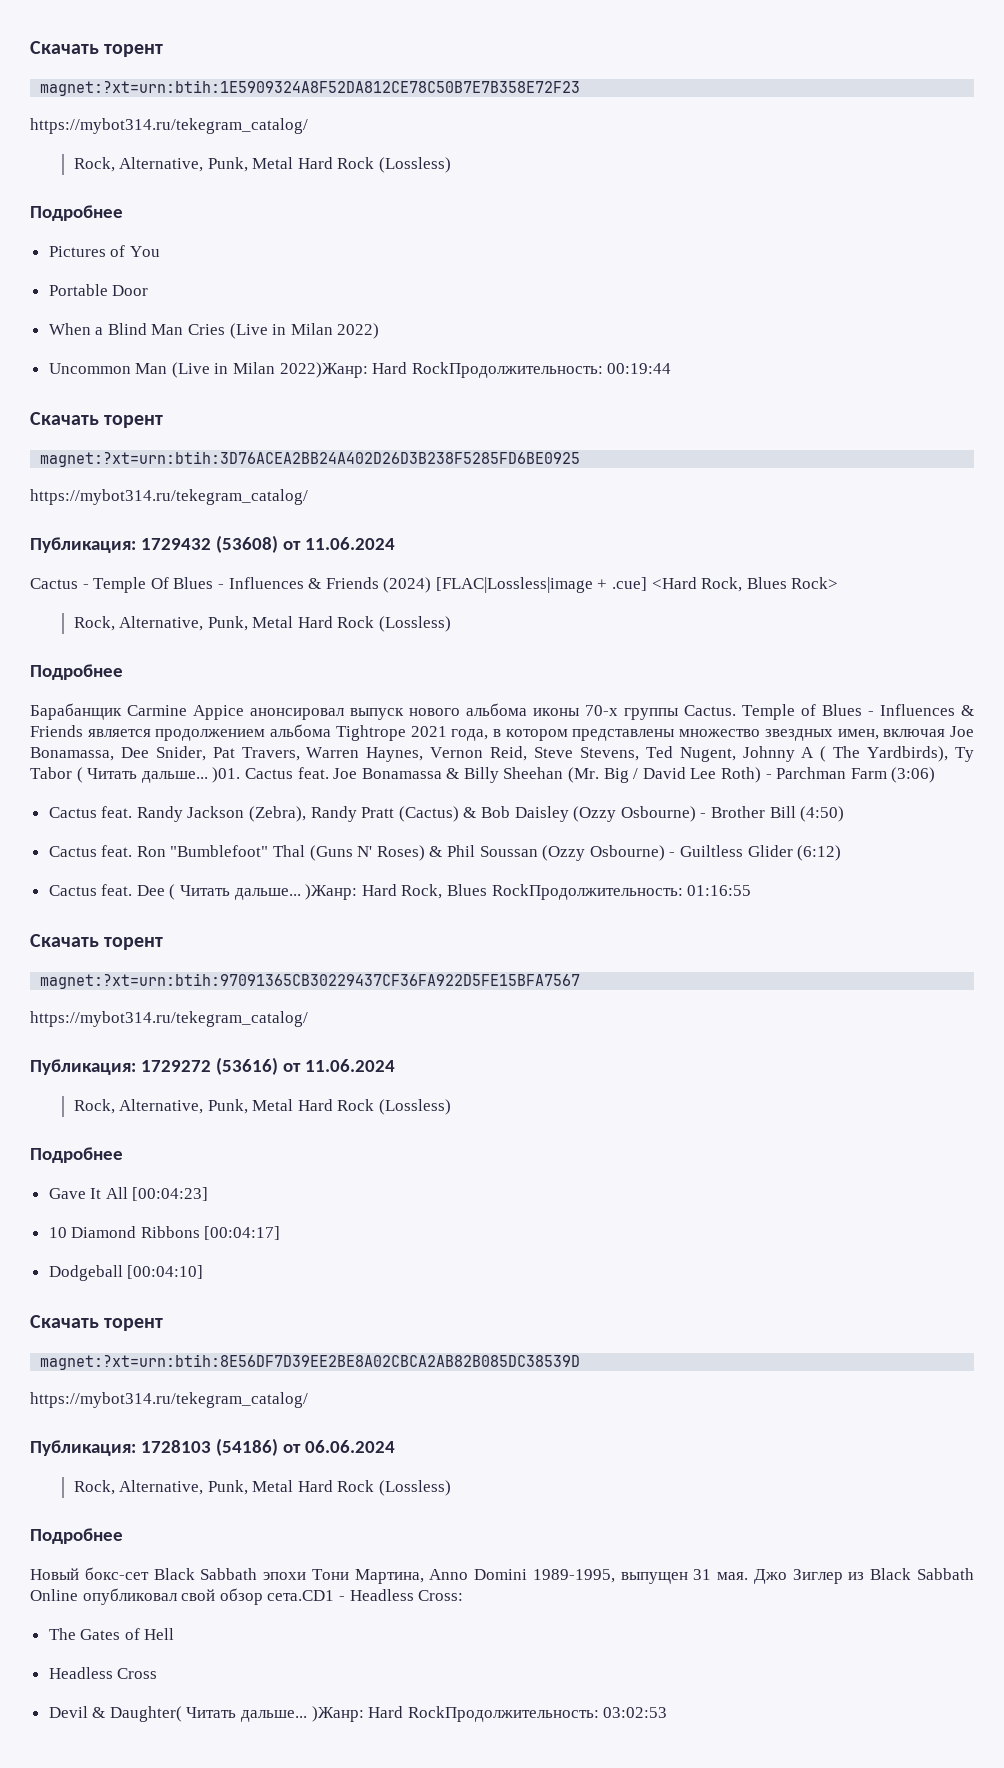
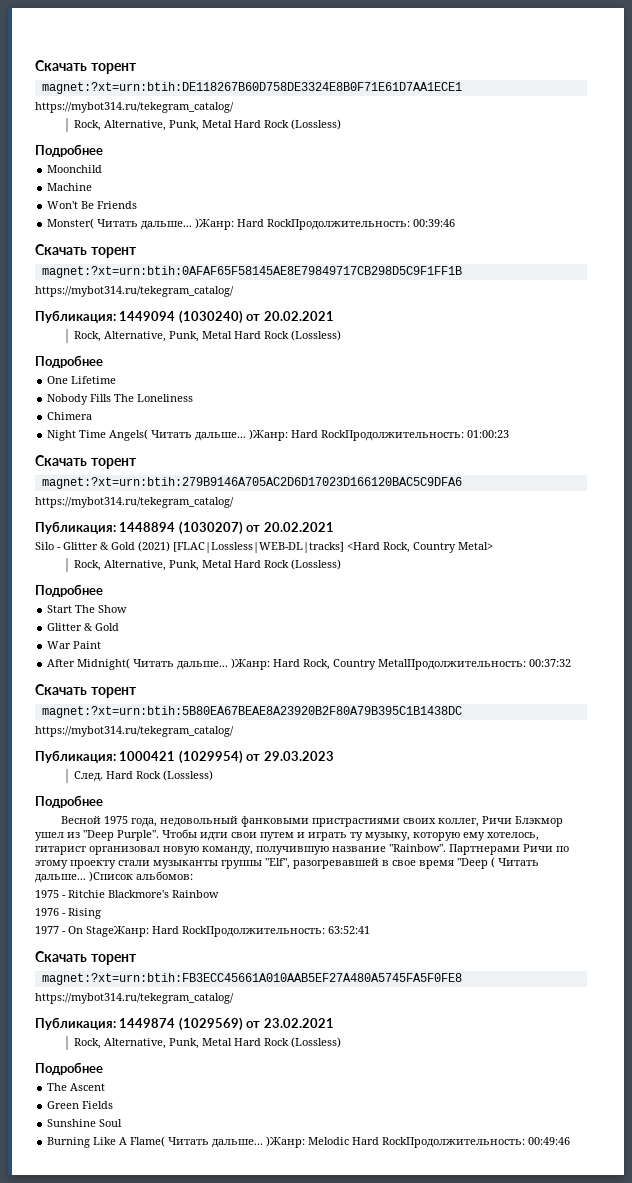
[30,41,164,57] [40,80,581,96] Скачать торент // magnet:?xt=urn:btih:1E5909324A8F52DA812CE78C50B7E7B358E72F23 -> [35,60,137,74] [41,82,462,94] Скачать торент // magnet:?xt=urn:btih:DE118267B60D758DE3324E8B0F71E61D7AA1ECE1
[48,245,160,257] [48,284,149,296] [48,323,380,339] [48,362,672,378] [30,412,164,428] [40,451,581,467] [30,489,308,505] [30,535,395,553] [30,577,839,593] [73,616,452,632] [30,664,123,680] [30,703,974,720] [30,724,974,741] [30,746,975,762] [30,767,936,783] [48,806,845,822] [48,845,842,861] [48,884,752,900] [30,934,164,950] [40,973,581,989] [30,1011,308,1027] [30,1057,395,1075] [73,1099,452,1115] [30,1147,123,1163] [48,1187,209,1201] [48,1226,281,1240] [48,1265,204,1281] [30,1315,164,1331] [40,1354,581,1370] [30,1392,308,1408] [30,1438,395,1456] [73,1480,452,1496] [30,1528,123,1544] [30,1567,974,1584] [30,1588,464,1605] [48,1628,175,1640] [48,1667,158,1679] [48,1706,668,1722] Pictures of You // Portable Door // When a Blind Man Cries (Live in Milan 2022) // Uncommon Man (Live in Milan 2022)Жанр: Hard RockПродолжительность: 00:19:44 // Скачать торент // magnet:?xt=urn:btih:3D76ACEA2BB24A402D26D3B238F5285FD6BE0925 // https://mybot314.ru/tekegram_catalog/ // Публикация: 1729432 (53608) от 11.06.2024 // Cactus - Temple Of Blues - Influences & Friends (2024) [FLAC|Lossless|image + .cue] <Hard Rock, Blues Rock> // Rock, Alternative, Punk, Metal Hard Rock (Lossless) // Подробнее // Барабанщик Carmine Appice анонсировал выпуск нового альбома иконы 70-х группы Cactus. Temple of Blues - Influences & Friends является продолжением альбома Tightrope 2021 года, в котором представлены множество звездных имен, включая Joe Bonamassa, Dee Snider, Pat Travers, Warren Haynes, Vernon Reid, Steve Stevens, Ted Nugent, Johnny A ( The Yardbirds), Ty Tabor ( Читать дальше... )01. Cactus feat. Joe Bonamassa & Billy Sheehan (Mr. Big / David Lee Roth) - Parchman Farm (3:06) // Cactus feat. Randy Jackson (Zebra), Randy Pratt (Cactus) & Bob Daisley (Ozzy Osbourne) - Brother Bill (4:50) // Cactus feat. Ron "Bumblefoot" Thal (Guns N' Roses) & Phil Soussan (Ozzy Osbourne) - Guiltless Glider (6:12) // Cactus feat. Dee ( Читать дальше... )Жанр: Hard Rock, Blues RockПродолжительность: 01:16:55 // Скачать торент // magnet:?xt=urn:btih:97091365CB30229437CF36FA922D5FE15BFA7567 // https://mybot314.ru/tekegram_catalog/ // Публикация: 1729272 (53616) от 11.06.2024 // Rock, Alternative, Punk, Metal Hard Rock (Lossless) // Подробнее // Gave It All [00:04:23] // 10 Diamond Ribbons [00:04:17] // Dodgeball [00:04:10] // Скачать торент // magnet:?xt=urn:btih:8E56DF7D39EE2BE8A02CBCA2AB82B085DC38539D // https://mybot314.ru/tekegram_catalog/ // Публикация: 1728103 (54186) от 06.06.2024 // Rock, Alternative, Punk, Metal Hard Rock (Lossless) // Подробнее // Новый бокс-сет Black Sabbath эпохи Тони Мартина, Anno Domini 1989-1995, выпущен 31 мая. Джо Зиглер из Black Sabbath Online опубликовал свой обзор сета.CD1 - Headless Cross: // The Gates of Hell // Headless Cross // Devil & Daughter( Читать дальше... )Жанр: Hard RockПродолжительность: 03:02:53 -> [47,165,103,173] [47,183,93,191] [47,201,138,209] [47,218,456,230] [35,244,137,258] [41,266,462,278] [35,286,234,297] [35,310,334,324] [74,330,342,342] [35,355,103,368] [47,376,117,384] [47,394,194,405] [47,412,93,420] [47,429,510,441] [35,455,137,469] [41,477,462,489] [35,497,234,508] [35,521,334,535] [35,541,493,553] [74,559,342,571] [35,584,103,597] [47,605,128,613] [47,623,120,631] [47,641,102,649] [47,658,572,670] [35,684,137,698] [41,706,462,718] [35,726,234,737] [35,750,334,764] [74,770,214,782] [35,795,103,808] [61,816,564,827] [35,829,539,841] [35,844,569,855] [35,857,539,869] [35,871,193,883] [35,890,219,898] [35,908,101,919] [35,926,370,937] [35,951,137,965] [41,973,462,985] [35,993,234,1004] [35,1017,334,1031] [74,1037,342,1049] [35,1062,103,1075] [47,1083,106,1091] [47,1101,114,1109] [47,1119,123,1127] [47,1136,571,1148] Moonchild // Machine // Won't Be Friends // Monster( Читать дальше... )Жанр: Hard RockПродолжительность: 00:39:46 // Скачать торент // magnet:?xt=urn:btih:0AFAF65F58145AE8E79849717CB298D5C9F1FF1B // https://mybot314.ru/tekegram_catalog/ // Публикация: 1449094 (1030240) от 20.02.2021 // Rock, Alternative, Punk, Metal Hard Rock (Lossless) // Подробнее // One Lifetime // Nobody Fills The Loneliness // Chimera // Night Time Angels( Читать дальше... )Жанр: Hard RockПродолжительность: 01:00:23 // Скачать торент // magnet:?xt=urn:btih:279B9146A705AC2D6D17023D166120BAC5C9DFA6 // https://mybot314.ru/tekegram_catalog/ // Публикация: 1448894 (1030207) от 20.02.2021 // Silo - Glitter & Gold (2021) [FLAC|Lossless|WEB-DL|tracks] <Hard Rock, Country Metal> // Rock, Alternative, Punk, Metal Hard Rock (Lossless) // Подробнее // Start The Show // Glitter & Gold // War Paint // After Midnight( Читать дальше... )Жанр: Hard Rock, Country MetalПродолжительность: 00:37:32 // Скачать торент // magnet:?xt=urn:btih:5B80EA67BEAE8A23920B2F80A79B395C1B1438DC // https://mybot314.ru/tekegram_catalog/ // Публикация: 1000421 (1029954) от 29.03.2023 // След. Hard Rock (Lossless) // Подробнее // Весной 1975 года, недовольный фанковыми пристрастиями своих коллег, Ричи Блэкмор ушел из "Deep Purple". Чтобы идти свои путем и играть ту музыку, которую ему хотелось, гитарист организовал новую команду, получившую название "Rainbow". Партнерами Ричи по этому проекту стали музыканты группы "Elf", разогревавшей в свое время "Deep ( Читать дальше... )Список альбомов: // 1975 - Ritchie Blackmore's Rainbow // 1976 - Rising // 1977 - On StageЖанр: Hard RockПродолжительность: 63:52:41 // Скачать торент // magnet:?xt=urn:btih:FB3ECC45661A010AAB5EF27A480A5745FA5F0FE8 // https://mybot314.ru/tekegram_catalog/ // Публикация: 1449874 (1029569) от 23.02.2021 // Rock, Alternative, Punk, Metal Hard Rock (Lossless) // Подробнее // The Ascent // Green Fields // Sunshine Soul // Burning Like A Flame( Читать дальше... )Жанр: Melodic Hard RockПродолжительность: 00:49:46

